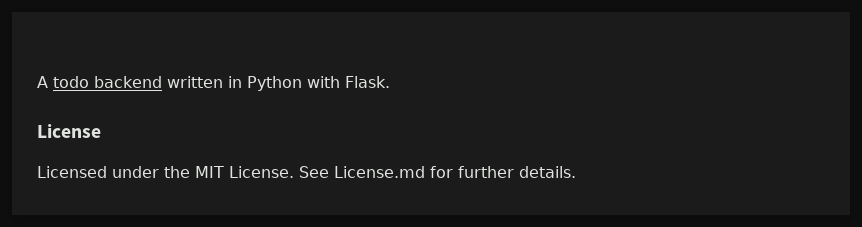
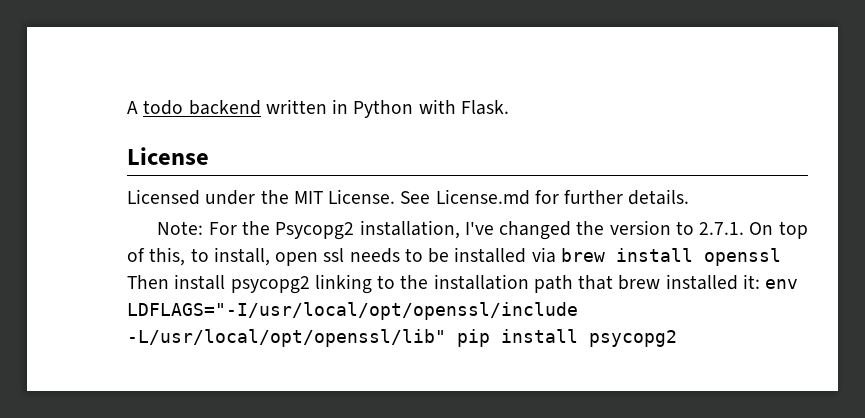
(576, 172) none -> [157,220,808,240] [127,247,781,266] [127,274,799,294] [127,302,578,320] [127,329,677,347] // Note: For the Psycopg2 installation, I've changed the version to 2.7.1. On top of this, to install, open ssl needs to be installed via brew install openssl Then install psycopg2 linking to the installation path that brew installed it: env LDFLAGS="-I/usr/local/opt/openssl/include -L/usr/local/opt/openssl/lib" pip install psycopg2

